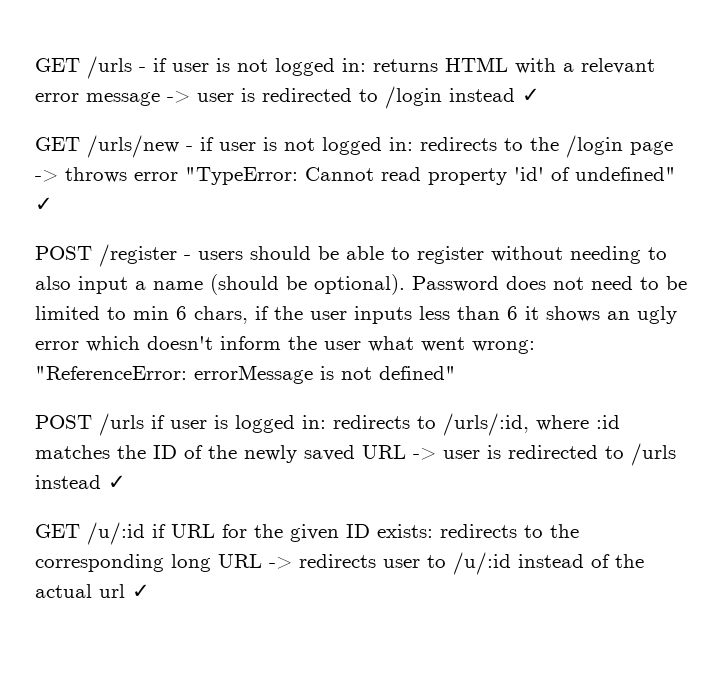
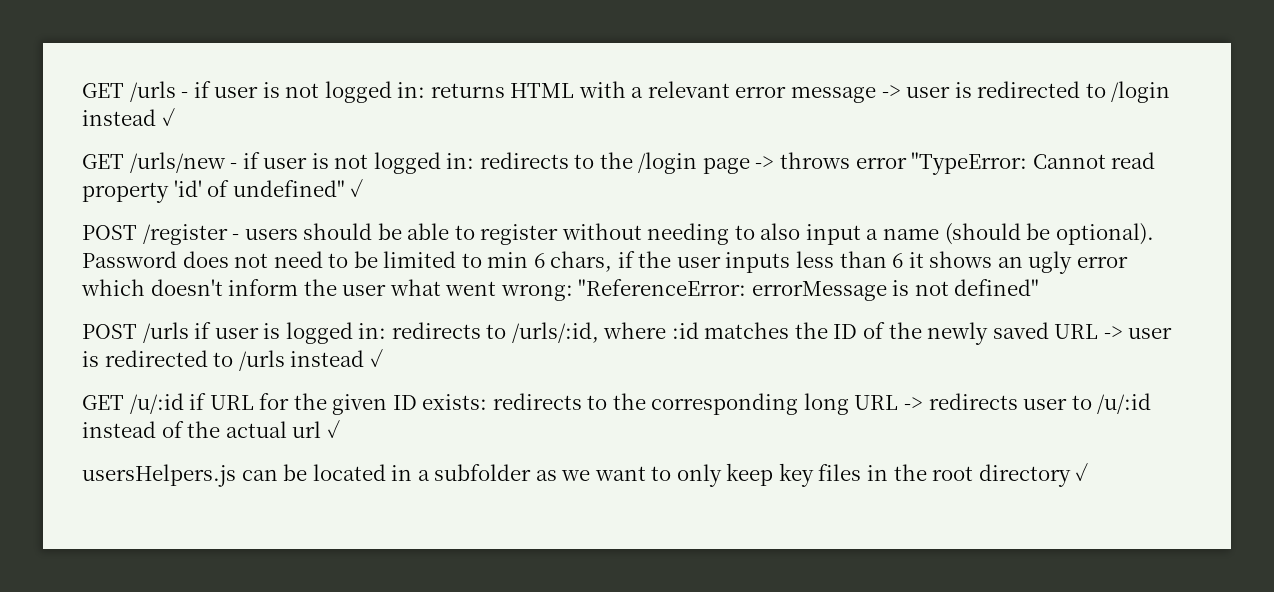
(150, 591) none -> [82,463,1089,487] // usersHelpers.js can be located in a subfolder as we want to only keep key files in the root directory ✓

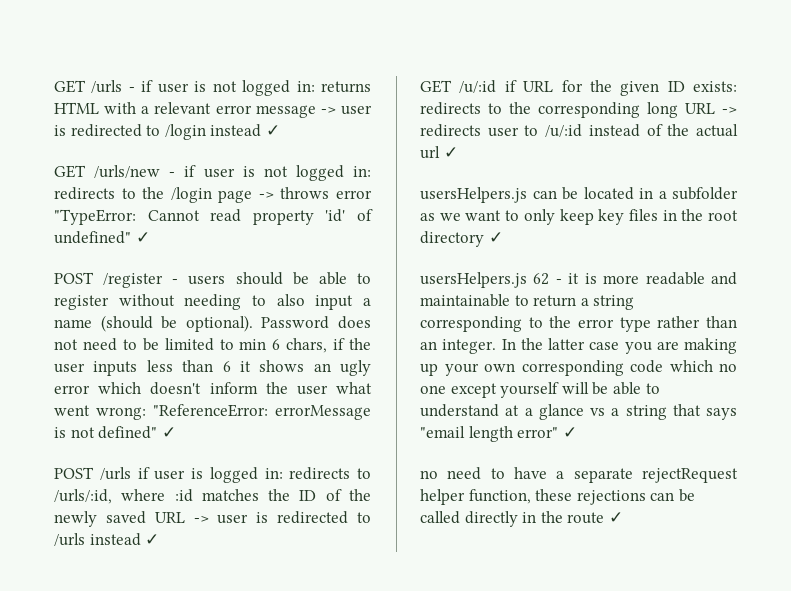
(1040, 287) none -> [161,427,176,438] ✓
(1089, 472) none -> [420,272,737,288] [420,294,635,310] [420,316,737,332] [420,338,737,354] [420,360,737,376] [420,382,660,398] [420,404,737,420] [420,426,577,442] [420,467,738,483] [420,489,695,505] [420,511,623,527] // usersHelpers.js 62 - it is more readable and maintainable to return a string corresponding to the error type rather than an integer. In the latter case you are making up your own corresponding code which no one except yourself will be able to understand at a glance vs a string that says "email length error" ✓ // no need to have a separate rejectRequest helper function, these rejections can be called directly in the route ✓

